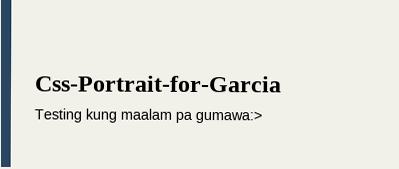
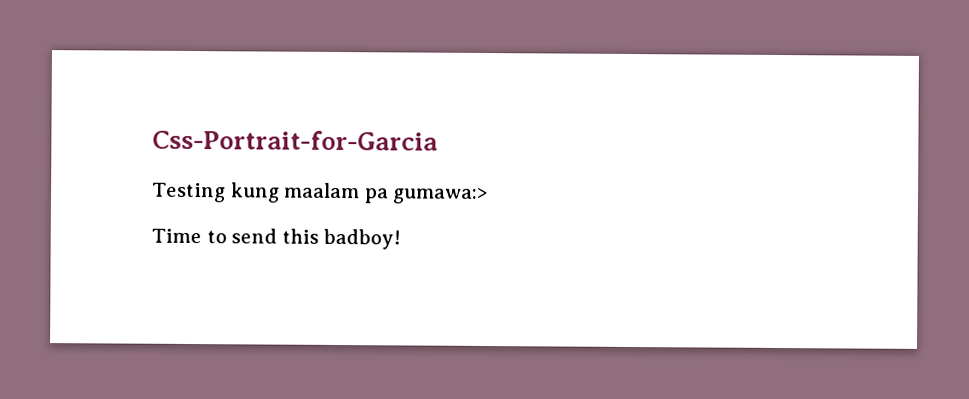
(262, 117) none -> [151,228,402,250] // Time to send this badboy!

